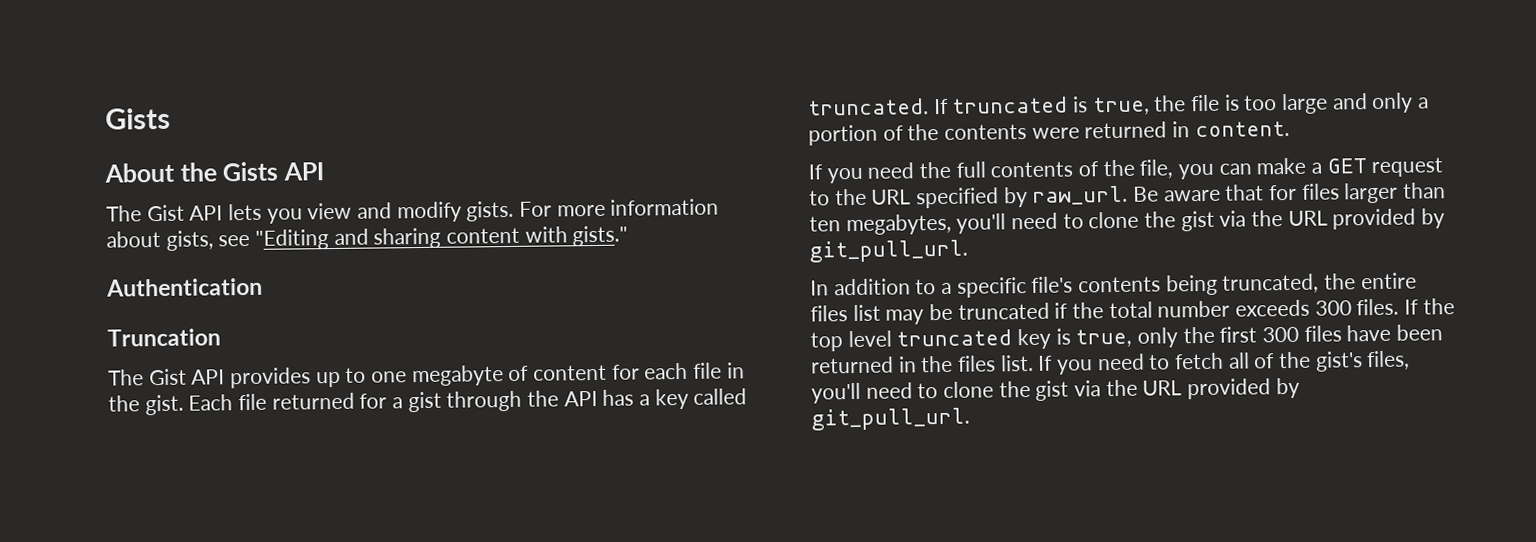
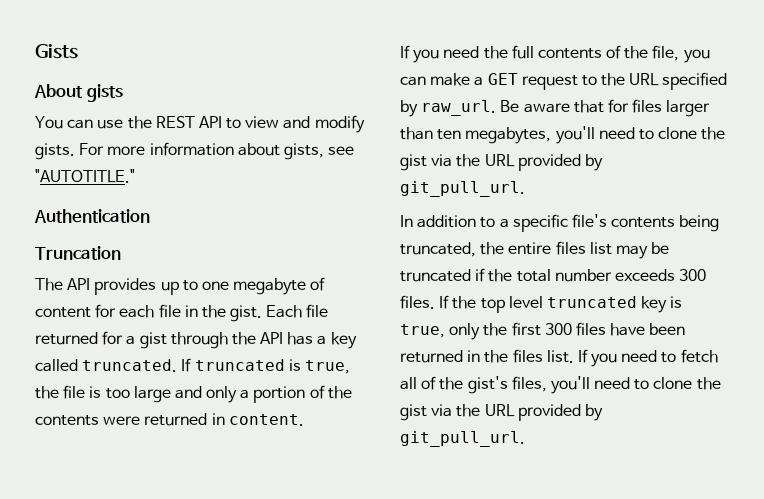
[179,161,324,182] [106,203,303,224] the Gists API // The Gist API lets you -> [86,84,123,102] [35,116,242,129] gists // You can use the REST API to
[255,225,629,250] "Editing and sharing content with gists." -> [35,169,135,183] "AUTOTITLE."
[148,368,187,386] Gist -> (63, 284) none

